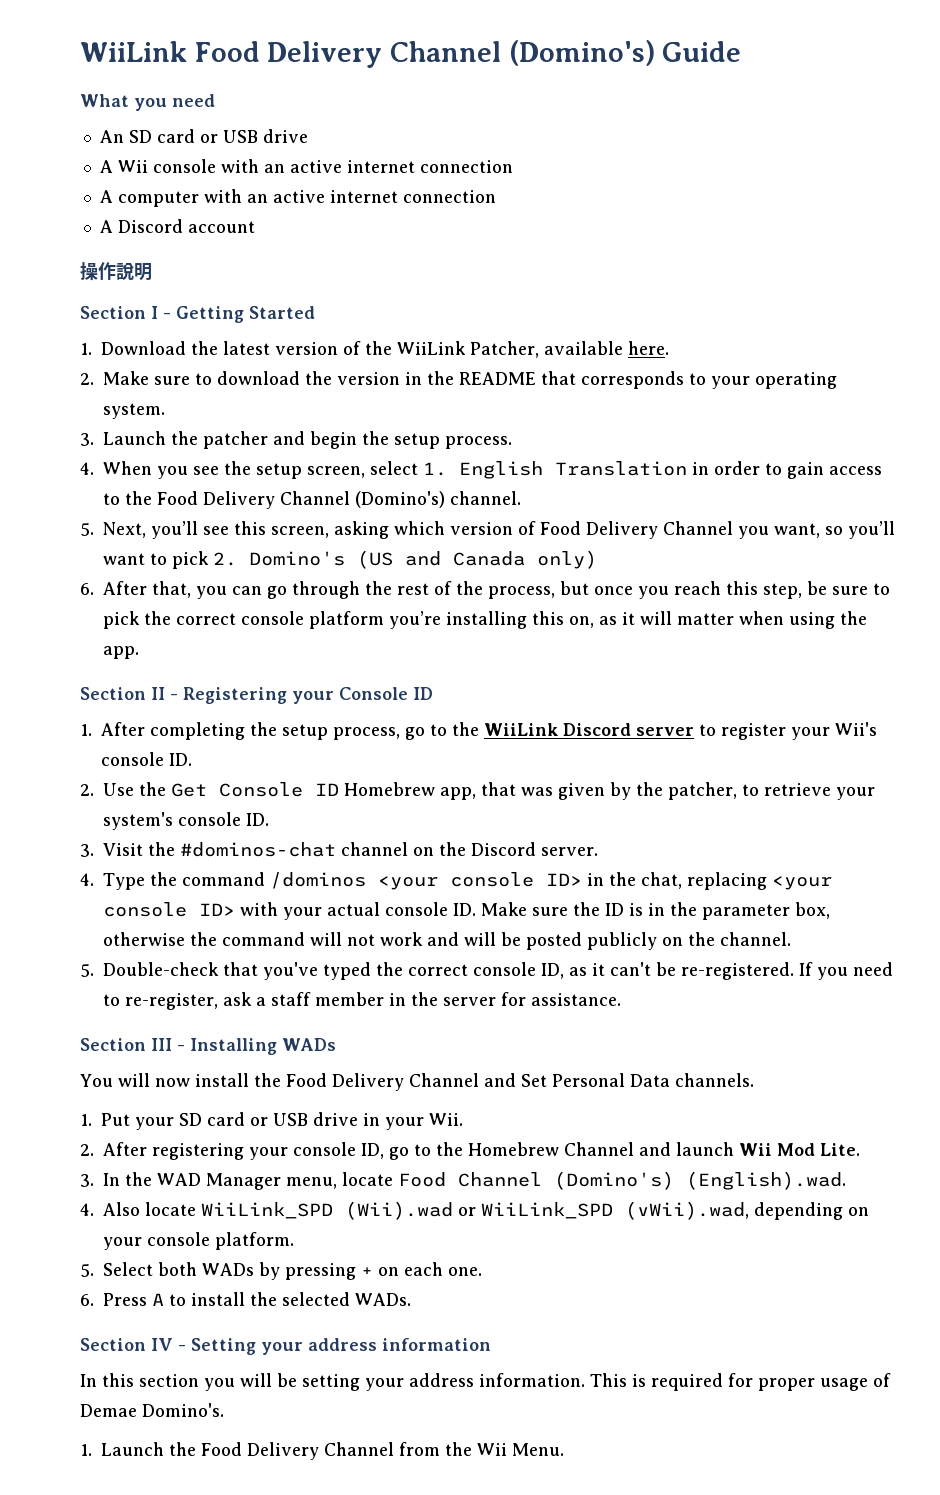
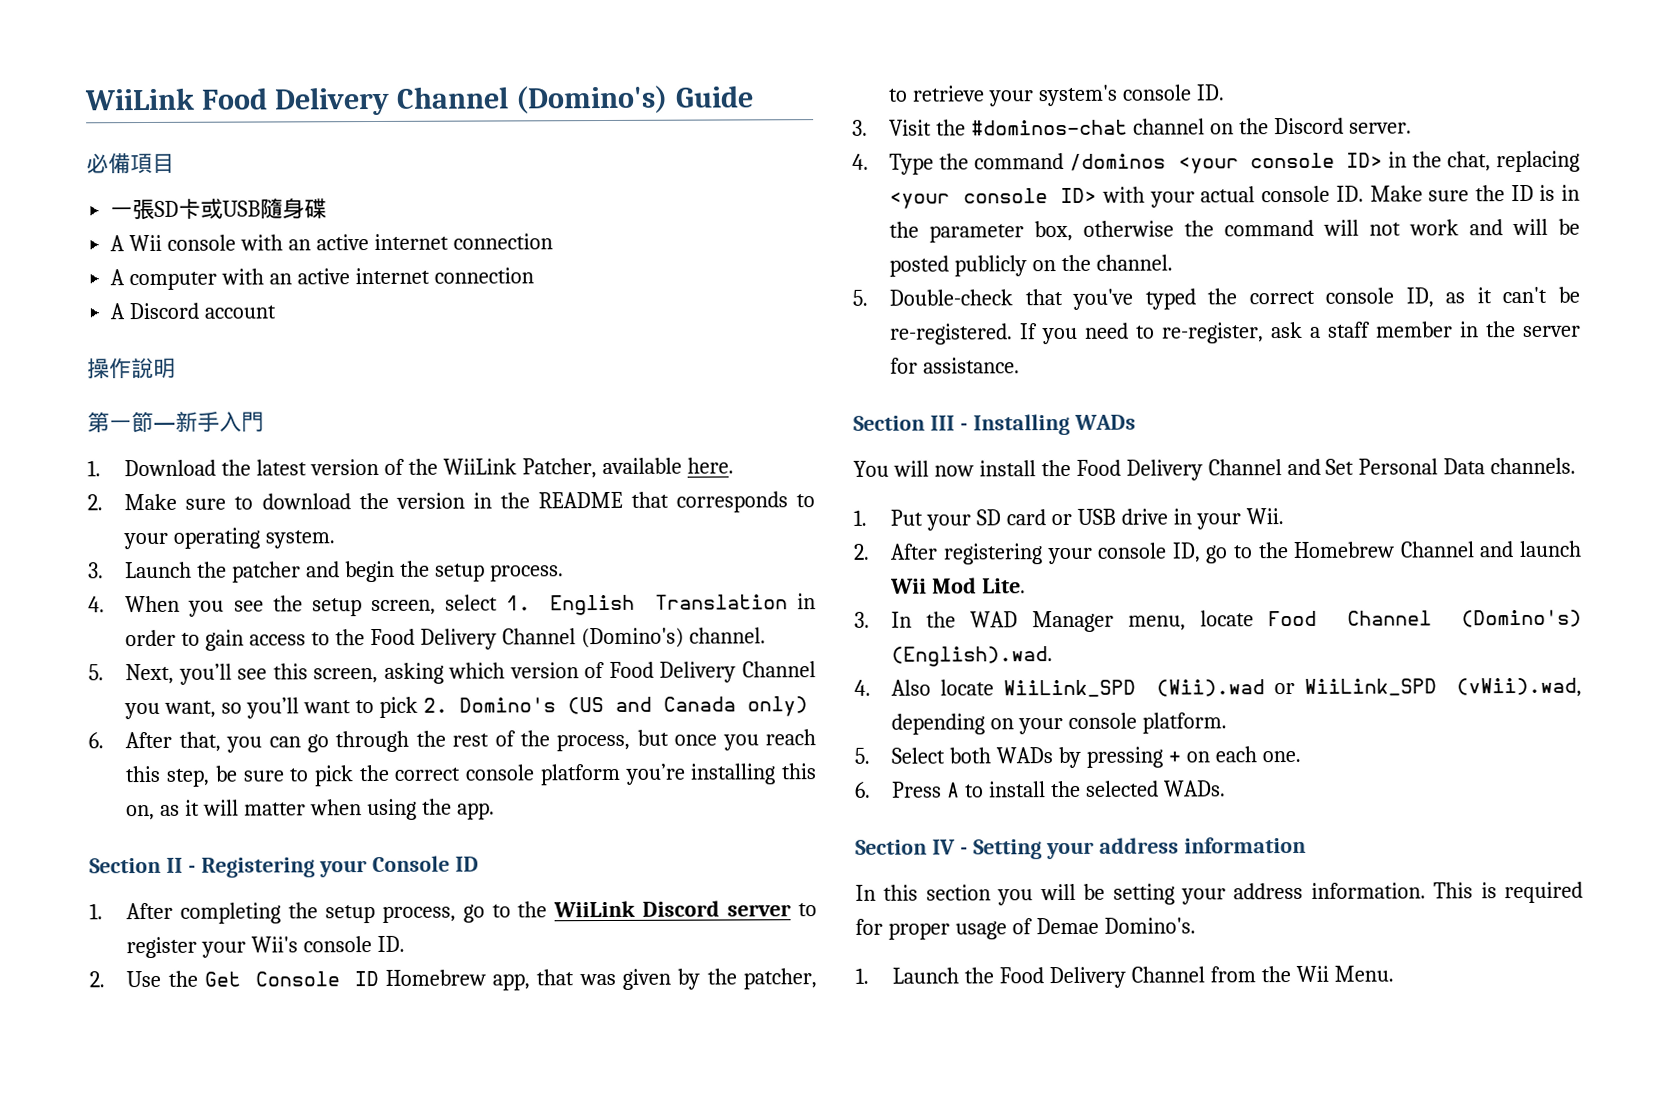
[80,94,215,111] [99,129,308,143] What you need // An SD card or USB drive -> [86,152,175,175] [110,198,328,221] 必備項目 // 一張SD卡或USB隨身碟
[80,306,315,323] Section I - Getting Started -> [87,411,264,433] 第一節—新手入門

